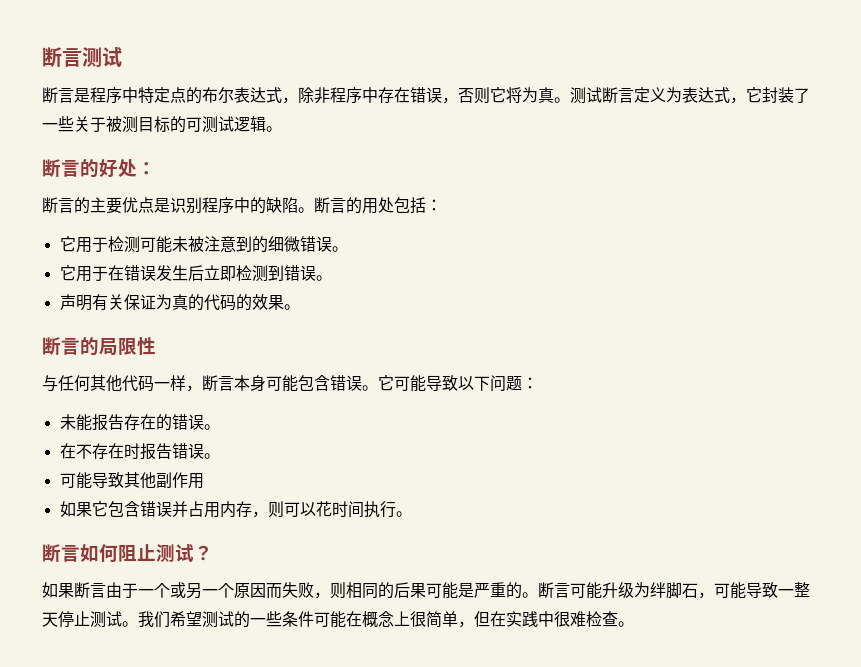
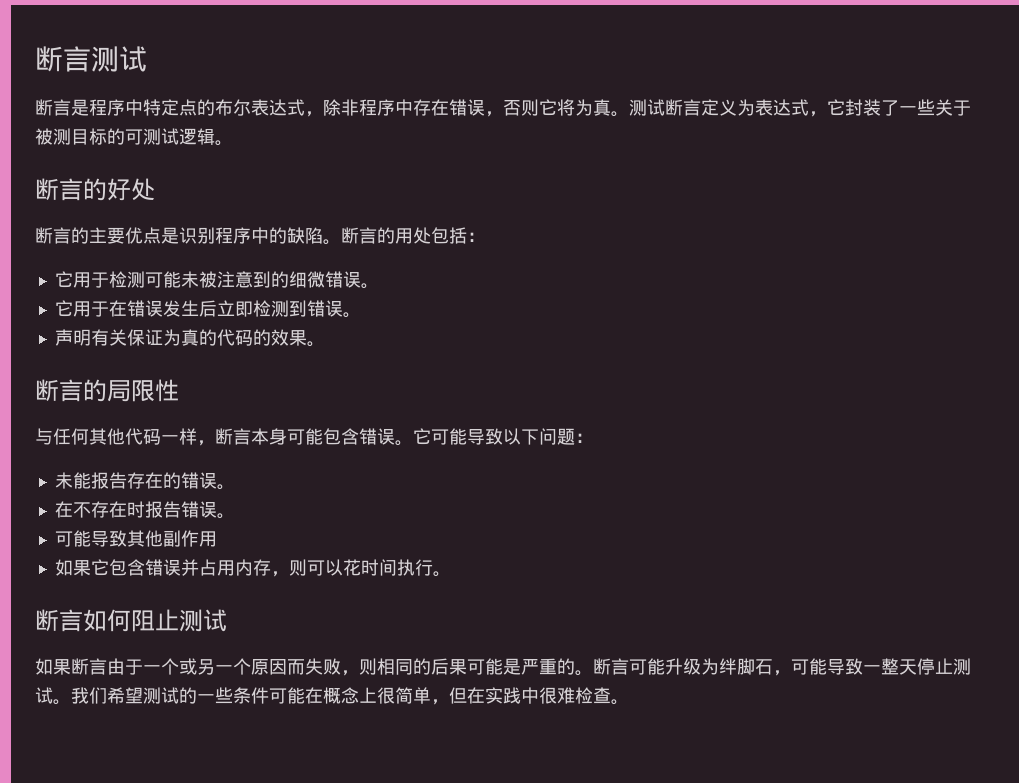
[137,162,156,175] ： -> (155, 189) none
[194,545,213,561] ？ -> (227, 620) none

